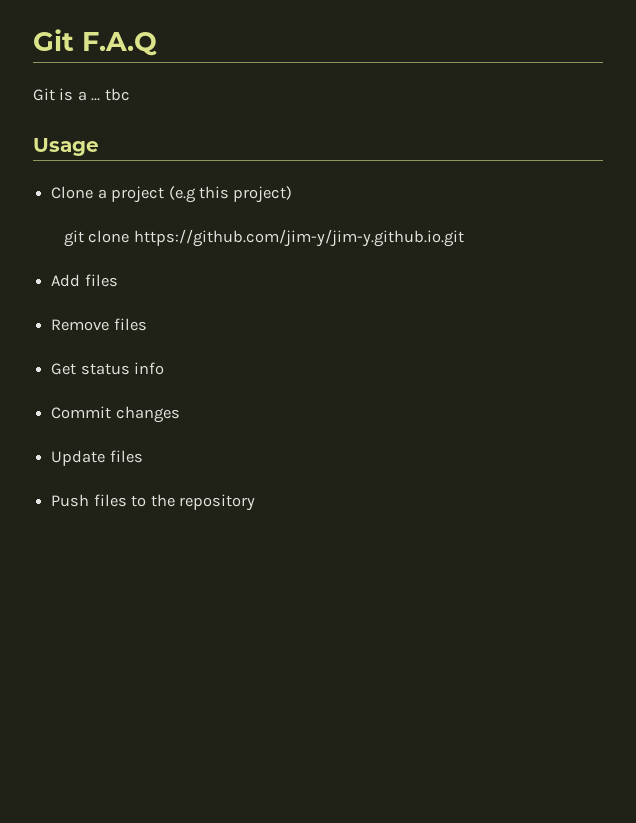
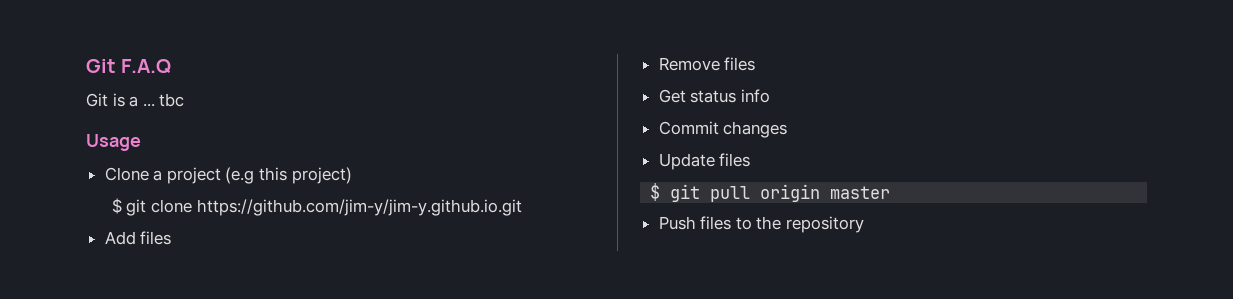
(293, 194) none -> [111,198,122,214] $
(143, 456) none -> [650,183,891,202] // $ git pull origin master

